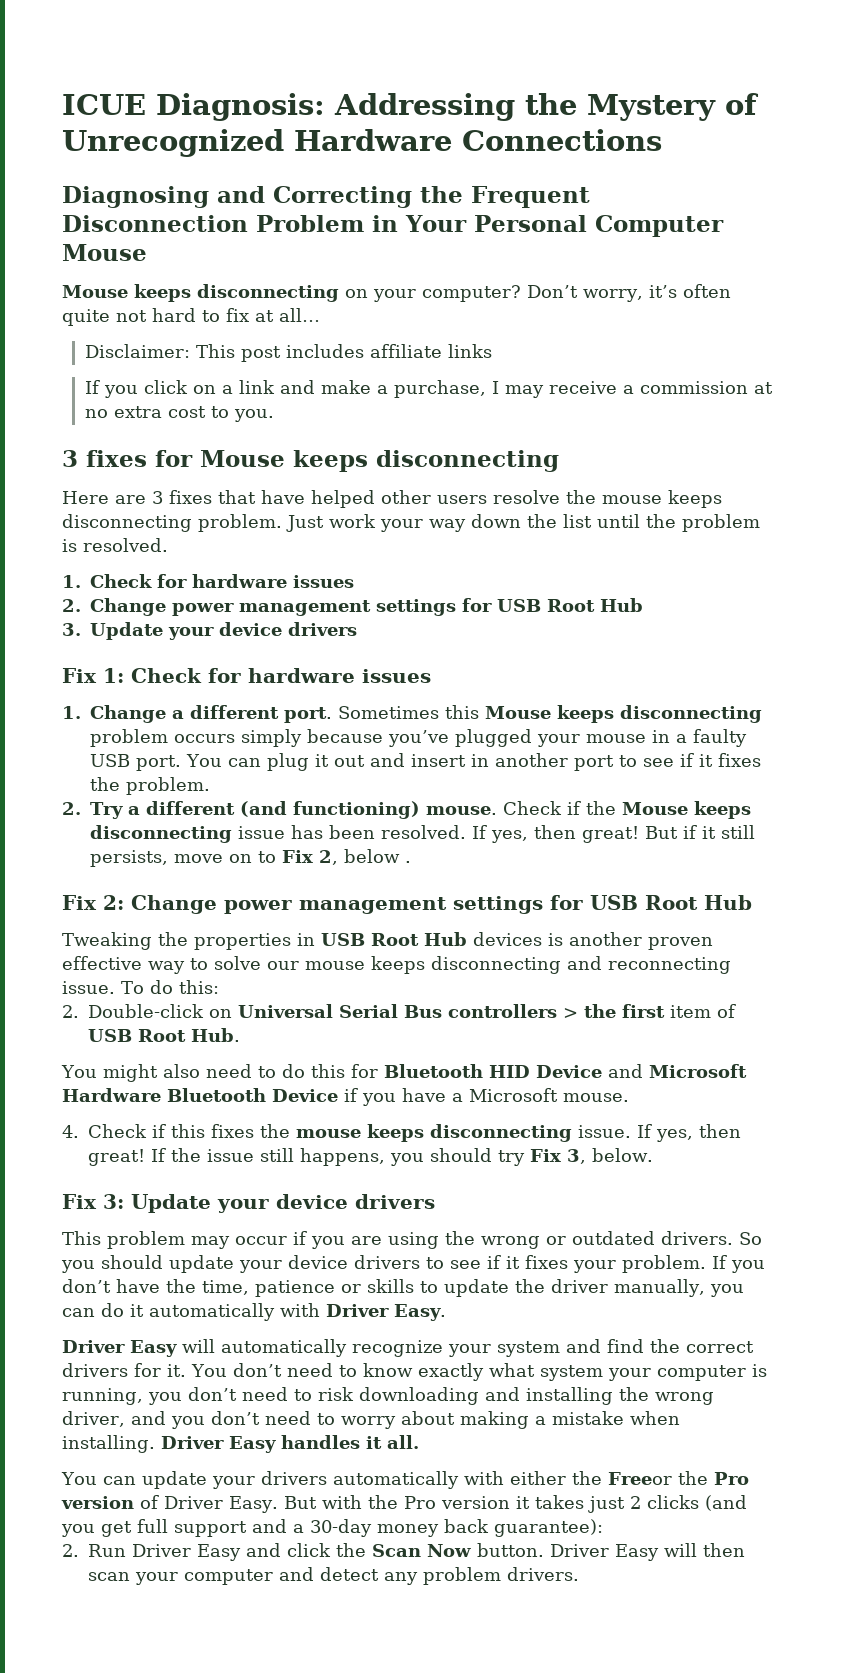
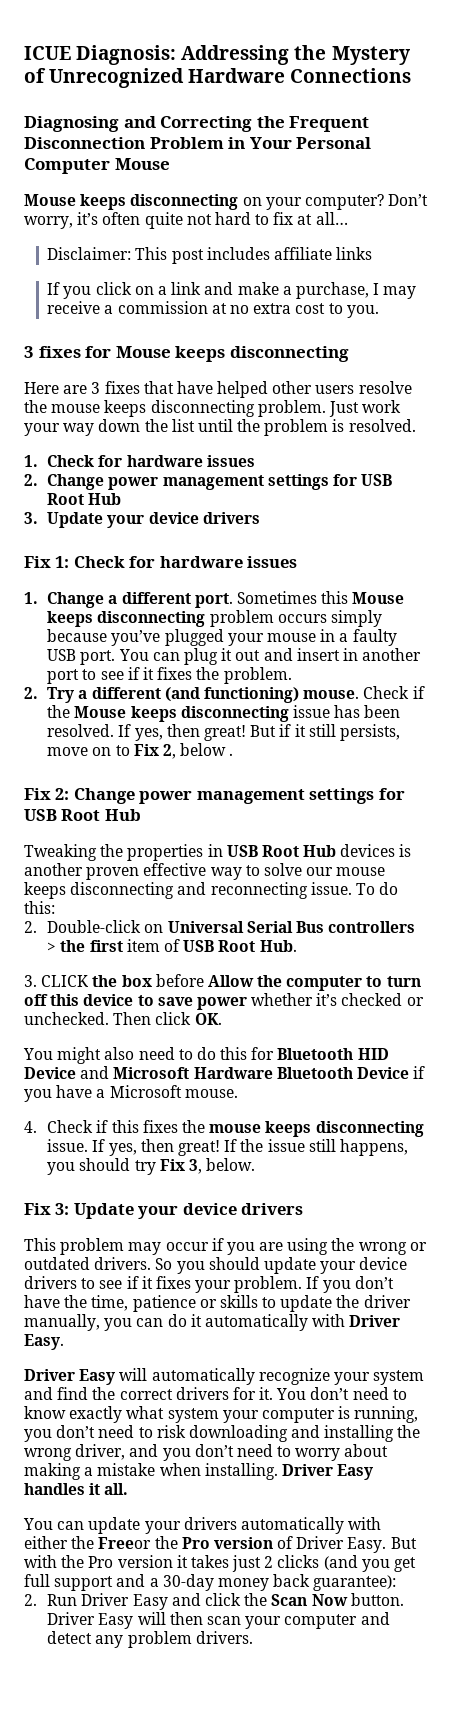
(240, 1035) none -> [24,974,421,991] [24,993,424,1010] [24,1012,222,1025] // 3. CLICK the box before Allow the computer to turn off this device to save power whether it’s checked or unchecked. Then click OK.

